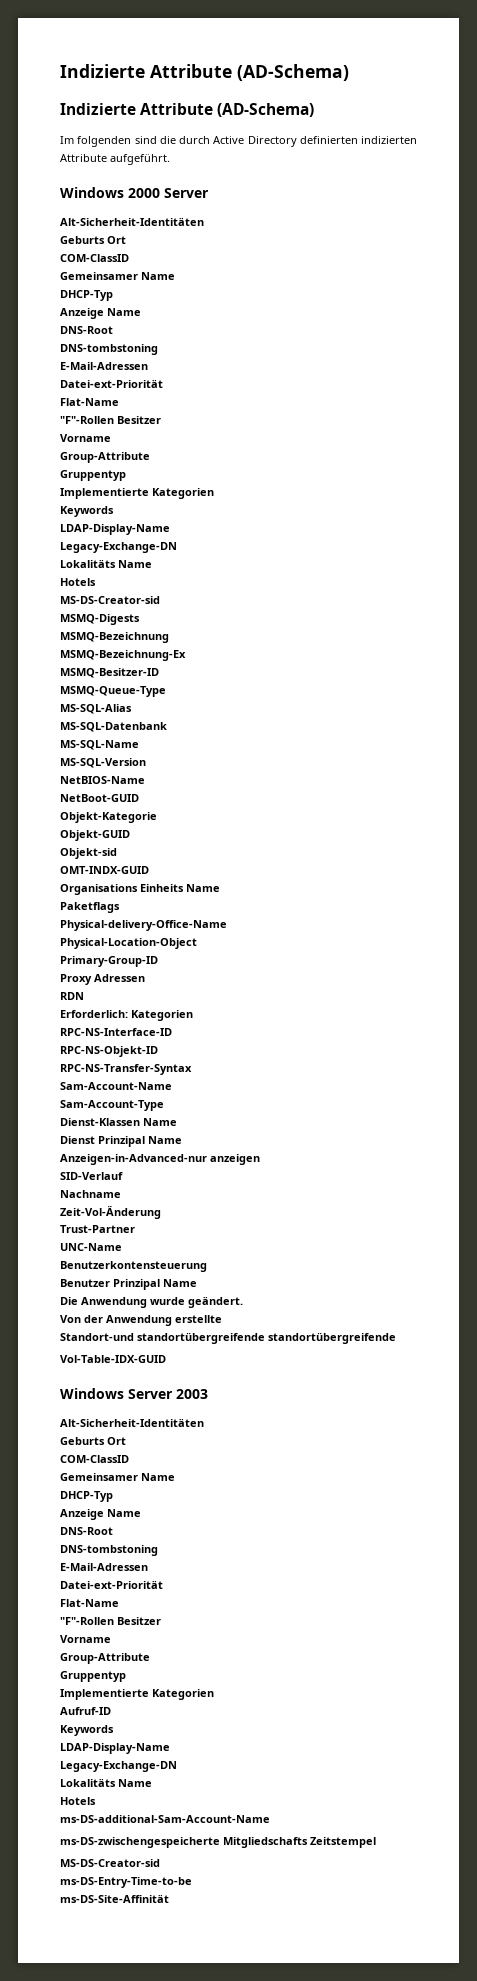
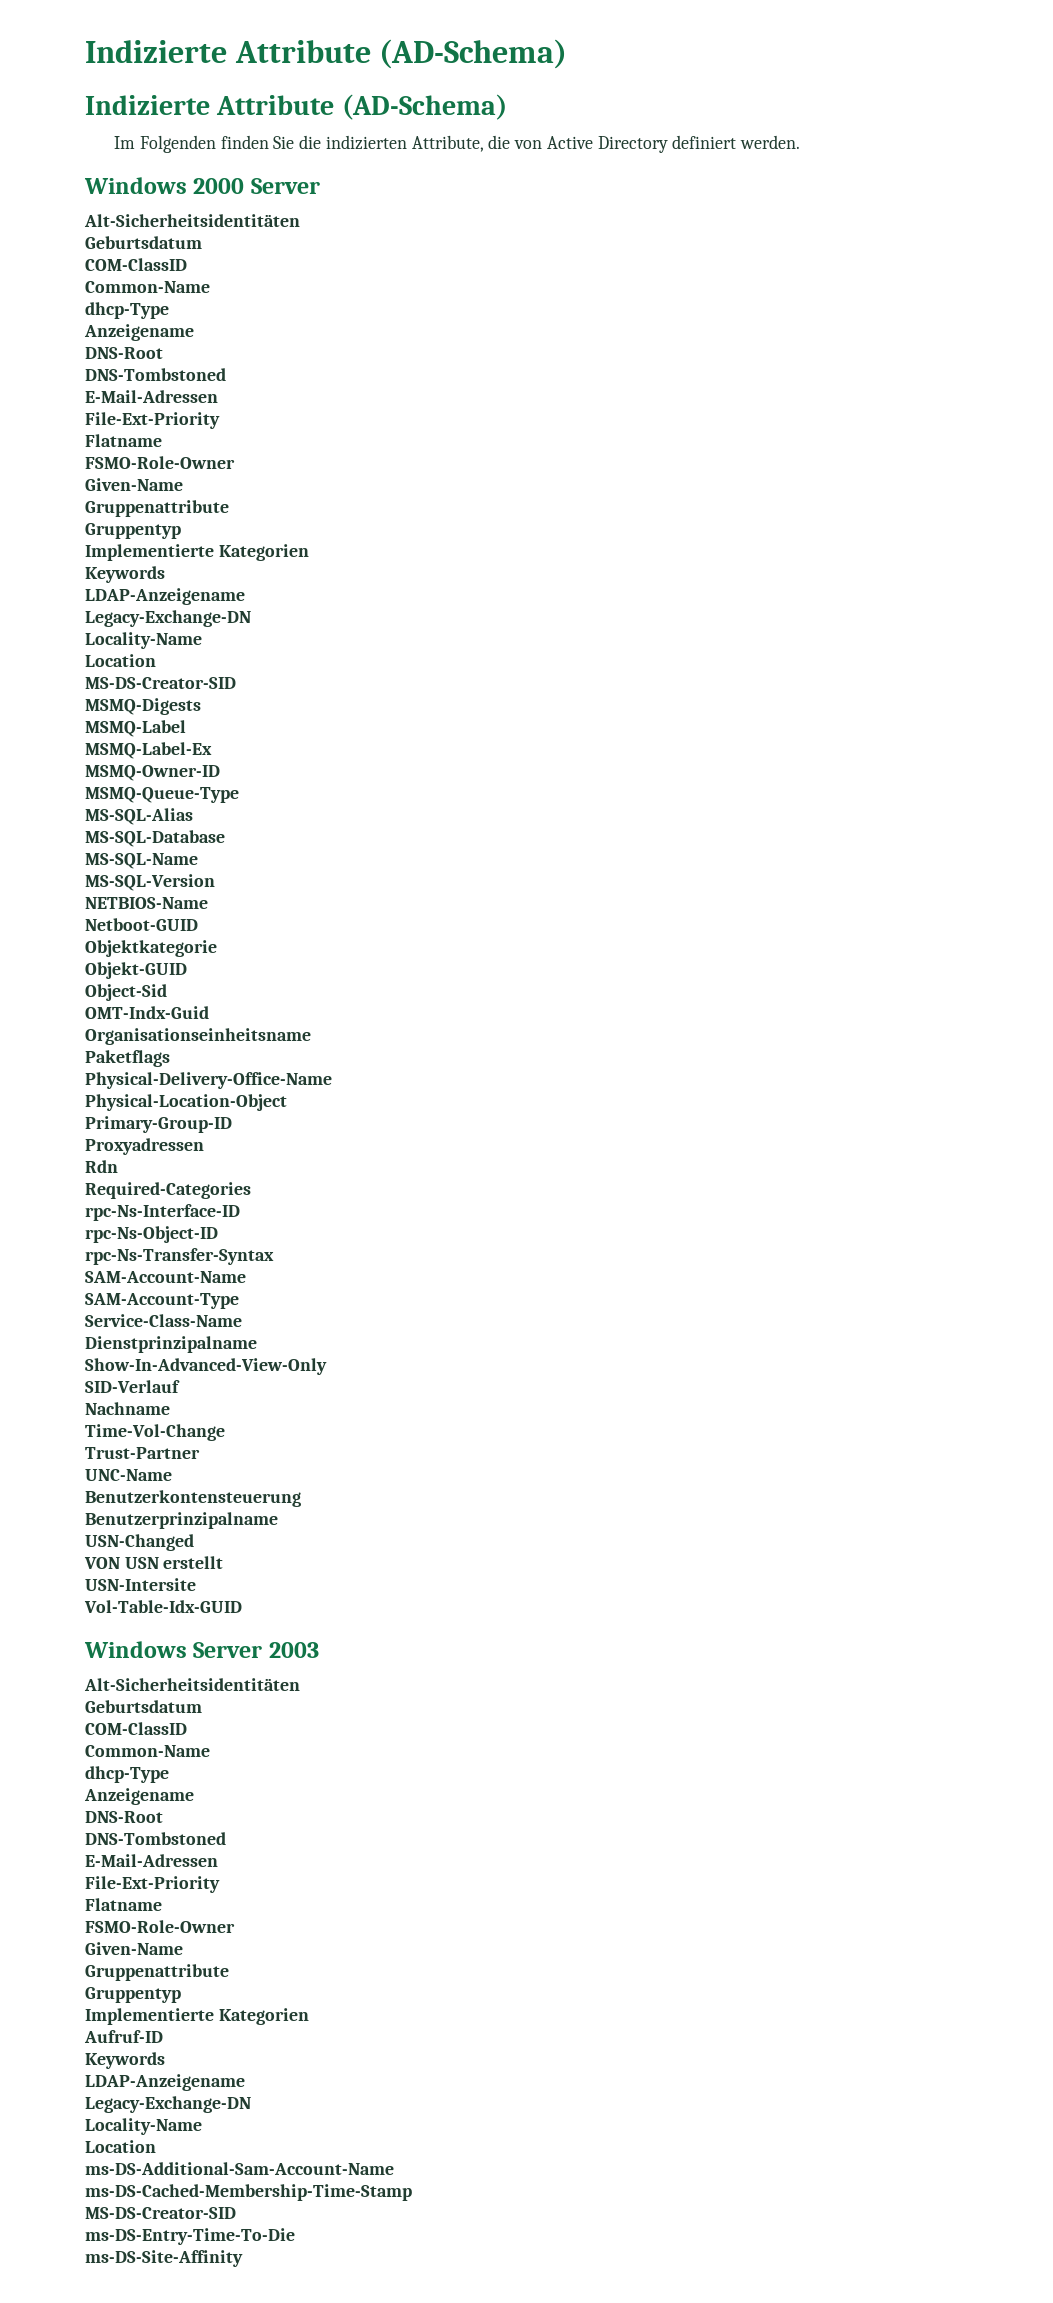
[77,136,417,147] [60,154,170,165] [60,187,209,198] [60,217,204,226] [60,236,126,244] [60,254,129,262] [60,272,175,280] [60,290,113,301] [60,308,141,319] [60,326,113,334] [60,344,158,355] [60,362,148,370] [60,379,163,388] [60,398,119,406] [60,416,161,424] [60,434,111,442] [60,452,150,463] folgenden sind die durch Active Directory definierten indizierten Attribute aufgeführt. // Windows 2000 Server // Alt-Sicherheit-Identitäten // Geburts Ort // COM-ClassID // Gemeinsamer Name // DHCP-Typ // Anzeige Name // DNS-Root // DNS-tombstoning // E-Mail-Adressen // Datei-ext-Priorität // Flat-Name // "F"-Rollen Besitzer // Vorname // Group-Attribute -> [139,135,800,153] [84,177,320,194] [84,214,300,227] [85,236,202,249] [85,258,187,271] [85,281,210,293] [85,302,169,319] [84,324,194,341] [85,347,163,359] [85,368,226,381] [85,390,218,403] [85,412,220,429] [85,434,162,447] [85,456,235,469] [85,478,183,491] [85,500,229,517] Folgenden finden Sie die indizierten Attribute, die von Active Directory definiert werden. // Windows 2000 Server // Alt-Sicherheitsidentitäten // Geburtsdatum // COM-ClassID // Common-Name // dhcp-Type // Anzeigename // DNS-Root // DNS-Tombstoned // E-Mail-Adressen // File-Ext-Priority // Flatname // FSMO-Role-Owner // Given-Name // Gruppenattribute
[60,524,170,535] [60,542,177,553] [60,559,152,568] [60,578,96,586] [60,596,160,604] [60,614,140,625] [60,632,169,643] [60,650,186,661] [60,668,159,678] LDAP-Display-Name // Legacy-Exchange-DN // Lokalitäts Name // Hotels // MS-DS-Creator-sid // MSMQ-Digests // MSMQ-Bezeichnung // MSMQ-Bezeichnung-Ex // MSMQ-Besitzer-ID -> [85,588,245,605] [85,610,251,627] [85,632,202,649] [85,654,156,667] [85,677,236,689] [85,698,201,715] [85,720,186,737] [85,742,212,759] [85,765,220,781] LDAP-Anzeigename // Legacy-Exchange-DN // Locality-Name // Location // MS-DS-Creator-SID // MSMQ-Digests // MSMQ-Label // MSMQ-Label-Ex // MSMQ-Owner-ID
[60,722,167,732] MS-SQL-Datenbank -> [85,830,225,847] MS-SQL-Database
[60,776,145,784] [60,794,139,802] [60,812,157,823] [60,830,130,841] [60,848,117,859] [60,866,149,874] [60,884,220,895] NetBIOS-Name // NetBoot-GUID // Objekt-Kategorie // Objekt-GUID // Objekt-sid // OMT-INDX-GUID // Organisations Einheits Name -> [85,897,208,909] [85,918,198,931] [85,940,217,957] [85,962,187,979] [85,984,167,1001] [85,1006,209,1019] [85,1028,311,1045] NETBIOS-Name // Netboot-GUID // Objektkategorie // Objekt-GUID // Object-Sid // OMT-Indx-Guid // Organisationseinheitsname
[60,920,227,931] Physical-delivery-Office-Name -> [85,1072,332,1089] Physical-Delivery-Office-Name
[60,974,145,985] [60,992,84,1000] [60,1010,193,1021] [60,1028,172,1036] [60,1046,158,1057] [60,1064,192,1075] [60,1082,172,1090] [60,1100,164,1111] [60,1118,177,1126] [60,1136,182,1147] [60,1154,260,1165] Proxy Adressen // RDN // Erforderlich: Kategorien // RPC-NS-Interface-ID // RPC-NS-Objekt-ID // RPC-NS-Transfer-Syntax // Sam-Account-Name // Sam-Account-Type // Dienst-Klassen Name // Dienst Prinzipal Name // Anzeigen-in-Advanced-nur anzeigen -> [85,1138,204,1155] [85,1160,118,1173] [85,1182,251,1199] [85,1204,240,1221] [85,1226,218,1243] [85,1248,274,1265] [85,1271,246,1283] [85,1293,239,1309] [85,1314,242,1327] [85,1336,257,1353] [85,1358,327,1375] Proxyadressen // Rdn // Required-Categories // rpc-Ns-Interface-ID // rpc-Ns-Object-ID // rpc-Ns-Transfer-Syntax // SAM-Account-Name // SAM-Account-Type // Service-Class-Name // Dienstprinzipalname // Show-In-Advanced-View-Only
[60,1205,161,1219] Zeit-Vol-Änderung -> [85,1424,225,1441] Time-Vol-Change
[60,1279,197,1290] [60,1296,243,1308] [60,1315,222,1326] [60,1332,396,1344] [60,1355,166,1363] [60,1388,208,1399] [60,1418,204,1427] [60,1437,126,1445] [60,1455,129,1463] [60,1473,175,1481] [60,1491,113,1502] [60,1509,141,1520] [60,1527,113,1535] [60,1545,158,1556] [60,1563,148,1571] [60,1580,163,1589] [60,1599,119,1607] [60,1617,161,1625] [60,1635,111,1643] [60,1653,150,1664] Benutzer Prinzipal Name // Die Anwendung wurde geändert. // Von der Anwendung erstellte // Standort-und standortübergreifende standortübergreifende // Vol-Table-IDX-GUID // Windows Server 2003 // Alt-Sicherheit-Identitäten // Geburts Ort // COM-ClassID // Gemeinsamer Name // DHCP-Typ // Anzeige Name // DNS-Root // DNS-tombstoning // E-Mail-Adressen // Datei-ext-Priorität // Flat-Name // "F"-Rollen Besitzer // Vorname // Group-Attribute -> [85,1512,278,1529] [85,1534,194,1551] [84,1556,224,1569] [85,1578,196,1591] [84,1600,242,1613] [84,1641,319,1658] [84,1678,300,1691] [85,1700,202,1713] [85,1722,187,1735] [85,1745,210,1757] [85,1766,169,1783] [84,1788,194,1805] [85,1811,163,1823] [85,1832,226,1845] [85,1854,218,1867] [85,1876,220,1893] [85,1898,162,1911] [85,1920,235,1933] [85,1942,183,1955] [85,1964,229,1981] Benutzerprinzipalname // USN-Changed // VON USN erstellt // USN-Intersite // Vol-Table-Idx-GUID // Windows Server 2003 // Alt-Sicherheitsidentitäten // Geburtsdatum // COM-ClassID // Common-Name // dhcp-Type // Anzeigename // DNS-Root // DNS-Tombstoned // E-Mail-Adressen // File-Ext-Priority // Flatname // FSMO-Role-Owner // Given-Name // Gruppenattribute
[60,1743,170,1754] [60,1761,177,1772] [60,1778,152,1787] [60,1797,96,1805] [60,1815,270,1823] [60,1837,376,1848] [60,1859,160,1867] [60,1877,192,1888] [60,1894,169,1903] LDAP-Display-Name // Legacy-Exchange-DN // Lokalitäts Name // Hotels // ms-DS-additional-Sam-Account-Name // ms-DS-zwischengespeicherte Mitgliedschafts Zeitstempel // MS-DS-Creator-sid // ms-DS-Entry-Time-to-be // ms-DS-Site-Affinität -> [85,2074,245,2091] [85,2096,251,2113] [85,2118,202,2135] [85,2140,156,2153] [85,2162,394,2175] [85,2184,412,2201] [85,2207,236,2219] [85,2228,295,2245] [85,2250,243,2267] LDAP-Anzeigename // Legacy-Exchange-DN // Locality-Name // Location // ms-DS-Additional-Sam-Account-Name // ms-DS-Cached-Membership-Time-Stamp // MS-DS-Creator-SID // ms-DS-Entry-Time-To-Die // ms-DS-Site-Affinity

